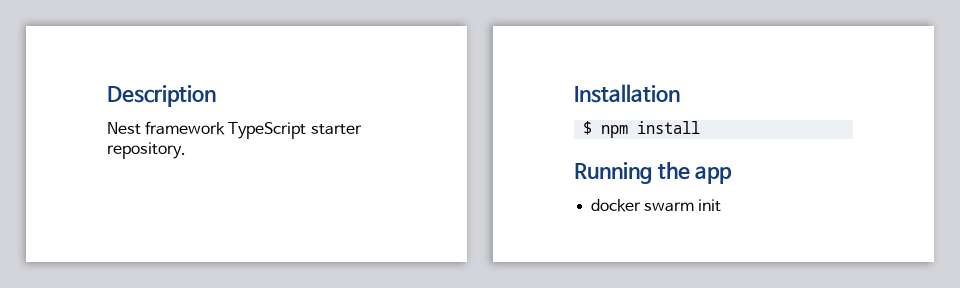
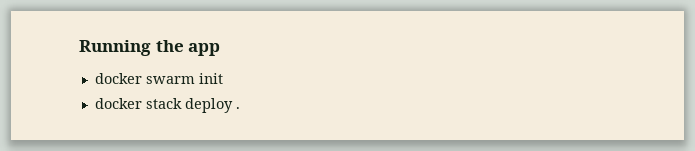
[107,85,216,107] [107,121,362,139] [107,142,186,159] [574,84,680,103] [583,121,701,138] Description // Nest framework TypeScript starter repository. // Installation // $ npm install // -> (79, 48) none
(722, 205) none -> [94,98,240,113] // docker stack deploy .

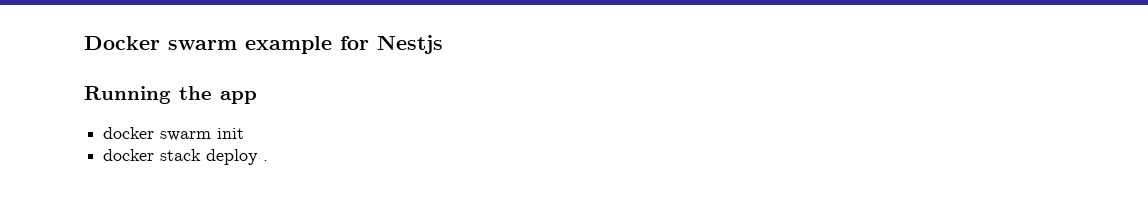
(79, 48) none -> [84,35,443,54] Docker swarm example for Nestjs //

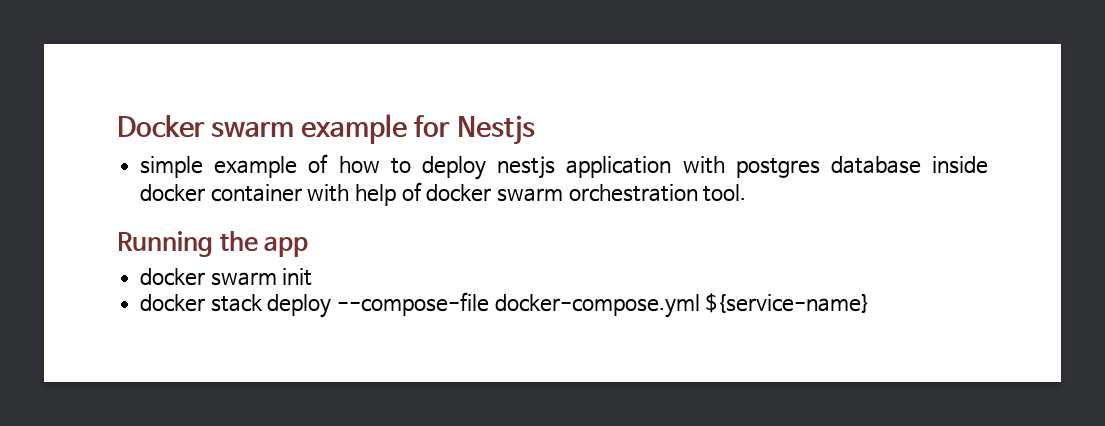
(443, 44) none -> [140,154,989,180] [140,182,747,206] // simple example of how to deploy nestjs application with postgres database inside docker container with help of docker swarm orchestration tool.
[263,160,269,161] . -> [337,292,871,318] --compose-file docker-compose.yml ${service-name}

